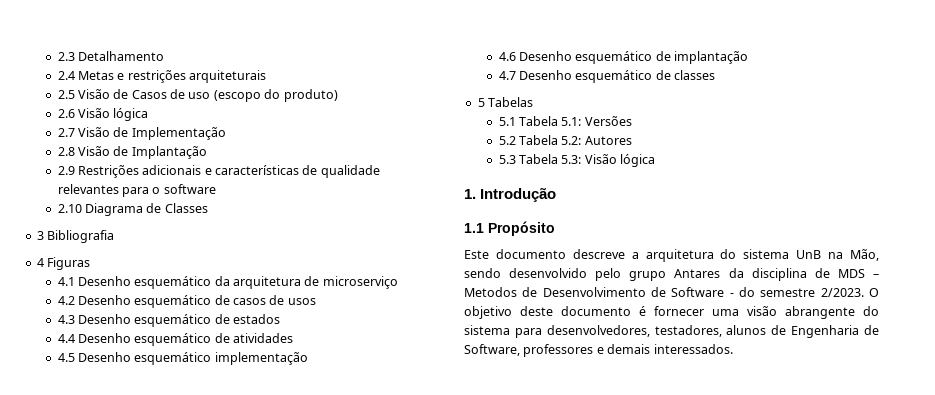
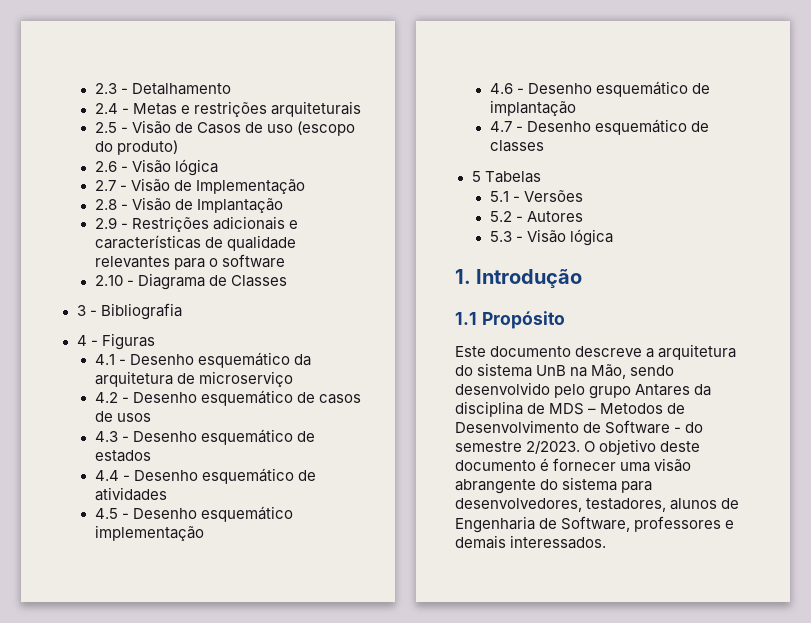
(75, 56) none -> [120,88,128,94] -
(75, 75) none -> [121,108,129,114] -
(75, 94) none -> [120,127,128,133] -
(75, 113) none -> [120,166,128,172] -
(75, 132) none -> [119,185,127,191] -
(75, 151) none -> [120,204,128,210] -
(75, 170) none -> [120,223,128,229] -
(82, 208) none -> [126,280,134,286] -
(44, 235) none -> [89,310,97,316] -
(44, 262) none -> [90,340,98,346] -
(75, 281) none -> [118,359,126,365] -
(75, 300) none -> [121,397,129,403] -
(75, 319) none -> [121,436,129,442] -
(75, 338) none -> [122,475,130,481] -
(75, 357) none -> [121,513,129,519] -
(516, 56) none -> [516,88,524,94] -
(516, 75) none -> [515,126,523,132] -
[518,116,582,126] Tabela 5.1: -> [512,196,520,202] -
[518,135,582,145] Tabela 5.2: -> [515,216,523,222] -
[518,154,582,164] Tabela 5.3: -> [515,236,523,242] -

